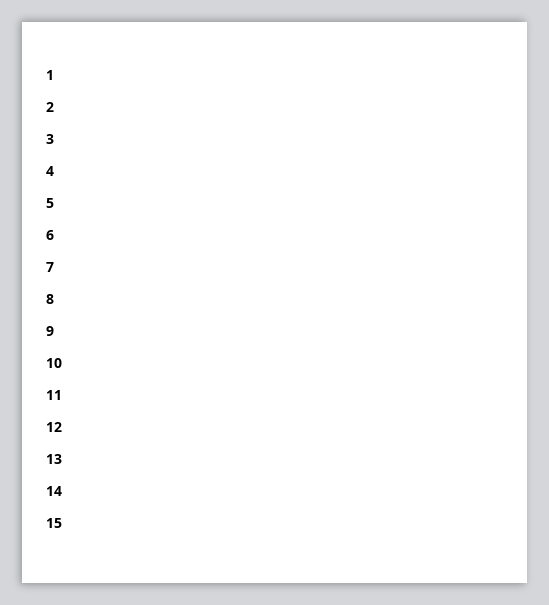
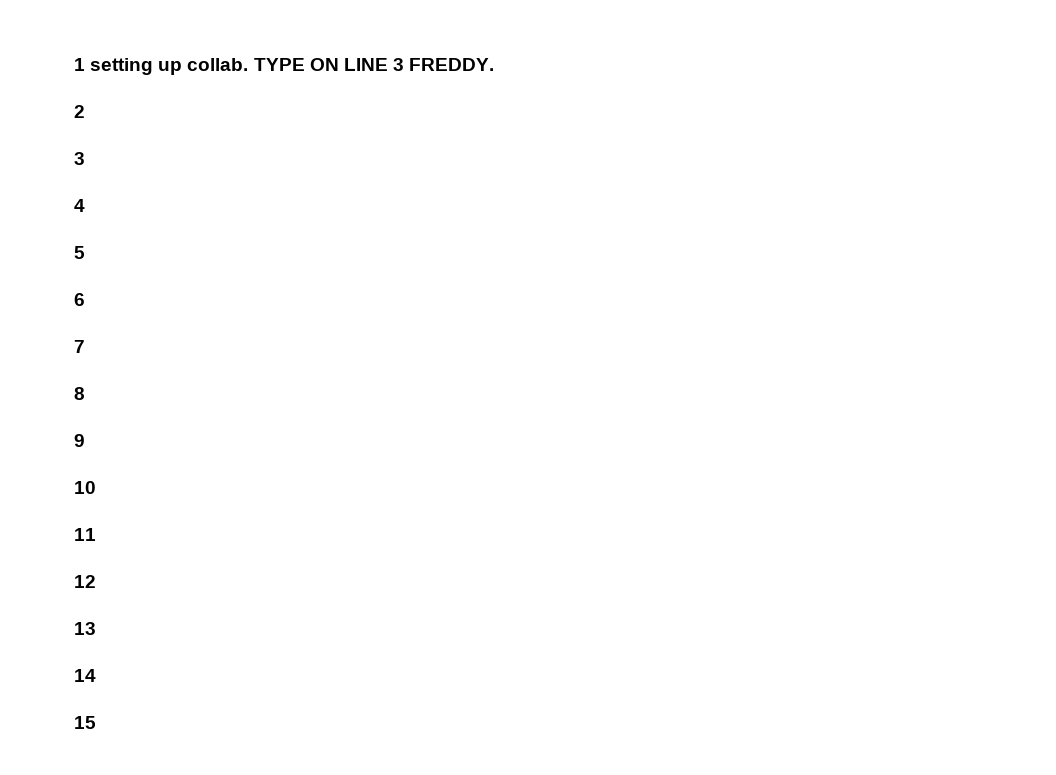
(54, 75) none -> [90,58,495,75] setting up collab. TYPE ON LINE 3 FREDDY.

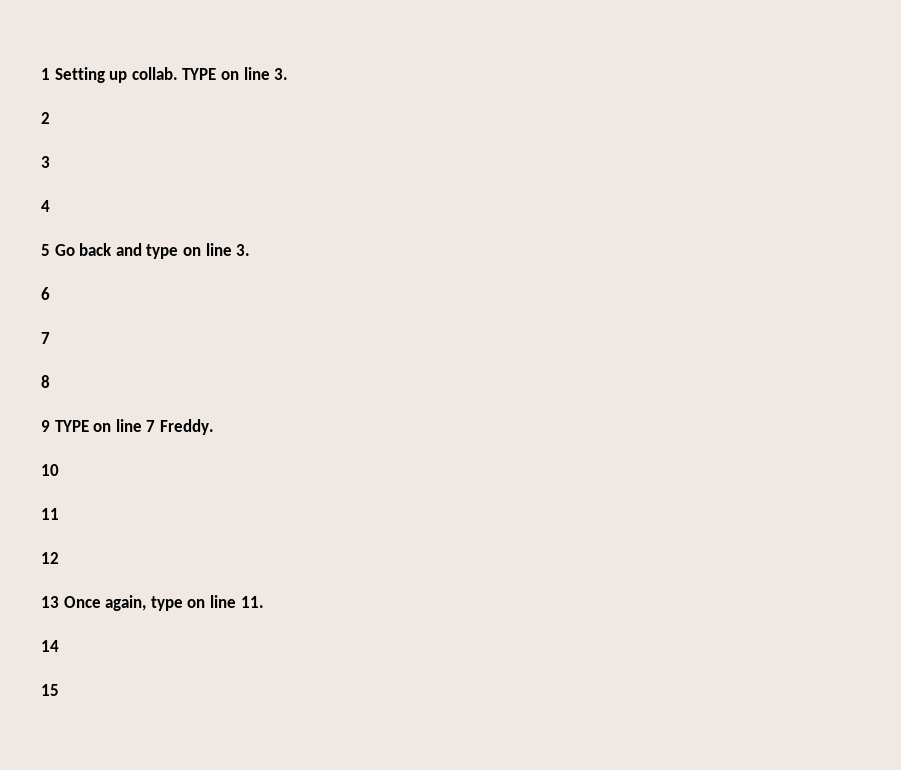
[90,58,154,75] setting -> [54,67,105,83] Setting
[309,58,495,71] ON LINE 3 FREDDY. -> [220,67,289,80] on line 3.
(85, 252) none -> [54,243,251,259] Go back and type on line 3.
(85, 440) none -> [54,419,214,435] TYPE on line 7 Freddy.
(96, 628) none -> [63,595,264,611] Once again, type on line 11.

